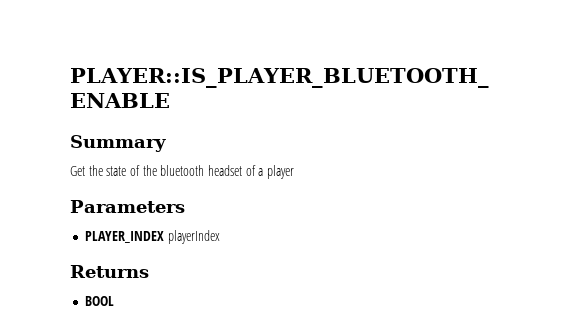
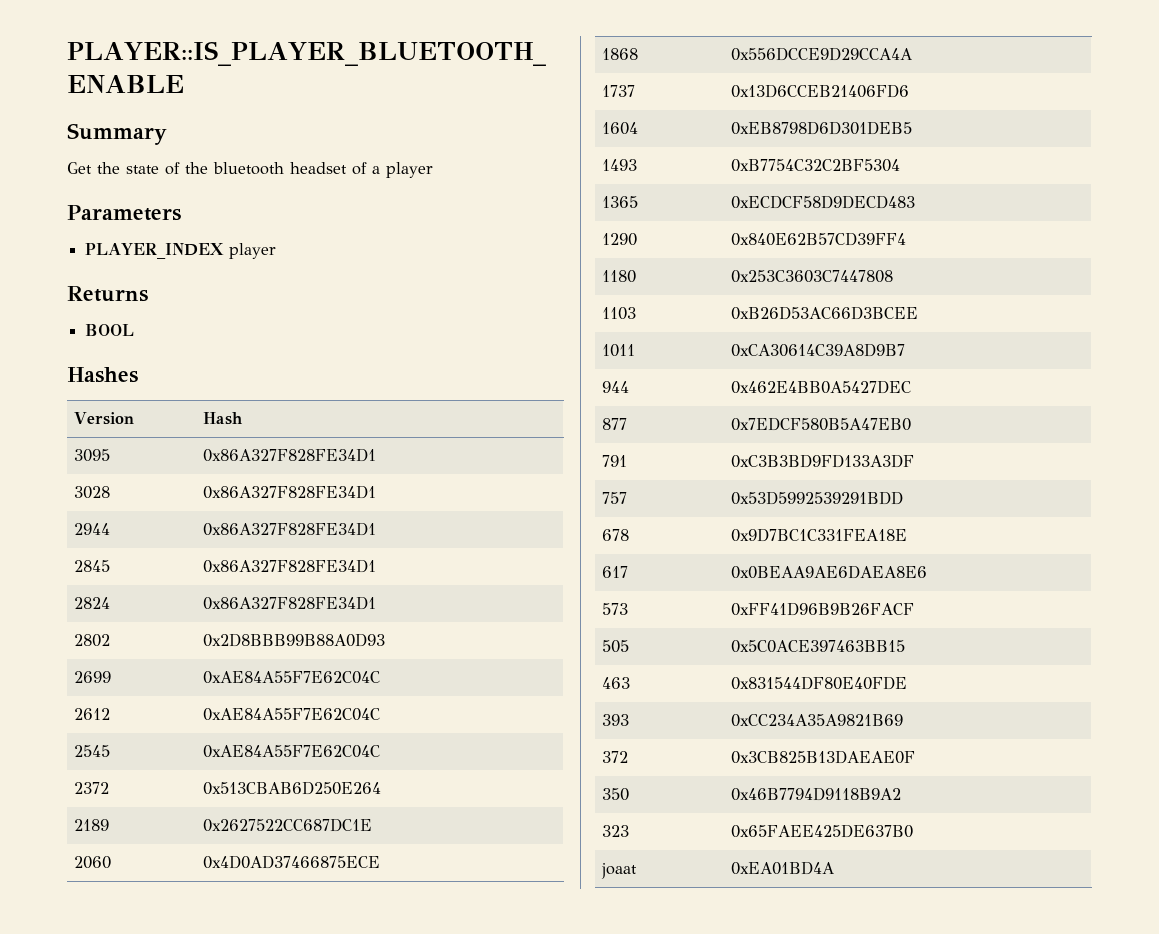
[167,230,220,244] playerIndex -> [229,243,277,259] player
(114, 301) none -> [67,367,138,383] [73,412,134,425] [202,412,243,425] [73,449,110,462] [202,448,376,462] [73,486,110,499] [202,485,376,499] [73,523,110,535] [202,522,376,536] [73,560,110,572] [202,559,376,573] [73,597,110,609] [202,596,376,610] [73,634,110,647] [202,633,385,647] [73,671,111,683] [202,671,380,684] [73,708,110,720] [202,708,380,721] [73,745,110,757] [202,745,380,758] [73,782,109,794] [202,781,381,795] [73,819,109,831] [202,818,372,832] [73,856,111,869] [202,855,380,869] [601,48,638,60] [730,47,912,61] [601,85,635,97] [730,84,909,98] [601,122,638,135] [730,121,912,135] [601,159,637,171] [730,159,900,172] [601,196,638,208] [730,195,915,209] [601,233,637,246] [730,232,906,246] [601,270,636,283] [730,270,893,283] [601,307,636,320] [730,306,918,320] [601,344,635,357] [730,343,905,357] [601,381,629,393] [730,380,911,394] [601,418,627,430] [730,417,911,431] [601,455,627,467] [730,454,914,468] [601,492,627,504] [730,491,903,505] [601,529,629,541] [730,528,907,542] [601,566,628,578] [730,565,927,579] [601,603,628,615] [730,602,914,616] [601,640,629,653] [730,640,905,653] [601,677,630,689] [730,676,907,690] [601,714,629,726] [730,714,903,727] [601,751,628,763] [730,750,915,764] [601,788,629,801] [730,787,901,801] [601,825,629,837] [730,824,913,838] [600,863,637,879] [730,861,834,875] // Hashes // Version | Hash // 3095 | 0x86A327F828FE34D1 // 3028 | 0x86A327F828FE34D1 // 2944 | 0x86A327F828FE34D1 // 2845 | 0x86A327F828FE34D1 // 2824 | 0x86A327F828FE34D1 // 2802 | 0x2D8BBB99B88A0D93 // 2699 | 0xAE84A55F7E62C04C // 2612 | 0xAE84A55F7E62C04C // 2545 | 0xAE84A55F7E62C04C // 2372 | 0x513CBAB6D250E264 // 2189 | 0x2627522CC687DC1E // 2060 | 0x4D0AD37466875ECE // 1868 | 0x556DCCE9D29CCA4A // 1737 | 0x13D6CCEB21406FD6 // 1604 | 0xEB8798D6D301DEB5 // 1493 | 0xB7754C32C2BF5304 // 1365 | 0xECDCF58D9DECD483 // 1290 | 0x840E62B57CD39FF4 // 1180 | 0x253C3603C7447808 // 1103 | 0xB26D53AC66D3BCEE // 1011 | 0xCA30614C39A8D9B7 // 944 | 0x462E4BB0A5427DEC // 877 | 0x7EDCF580B5A47EB0 // 791 | 0xC3B3BD9FD133A3DF // 757 | 0x53D5992539291BDD // 678 | 0x9D7BC1C331FEA18E // 617 | 0x0BEAA9AE6DAEA8E6 // 573 | 0xFF41D96B9B26FACF // 505 | 0x5C0ACE397463BB15 // 463 | 0x831544DF80E40FDE // 393 | 0xCC234A35A9821B69 // 372 | 0x3CB825B13DAEAE0F // 350 | 0x46B7794D9118B9A2 // 323 | 0x65FAEE425DE637B0 // joaat | 0xEA01BD4A

